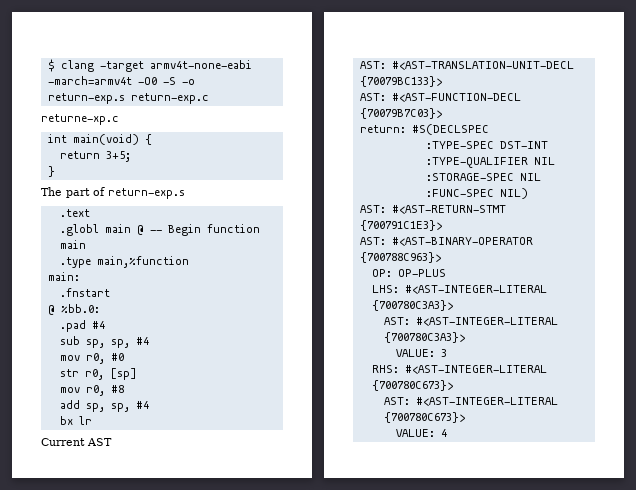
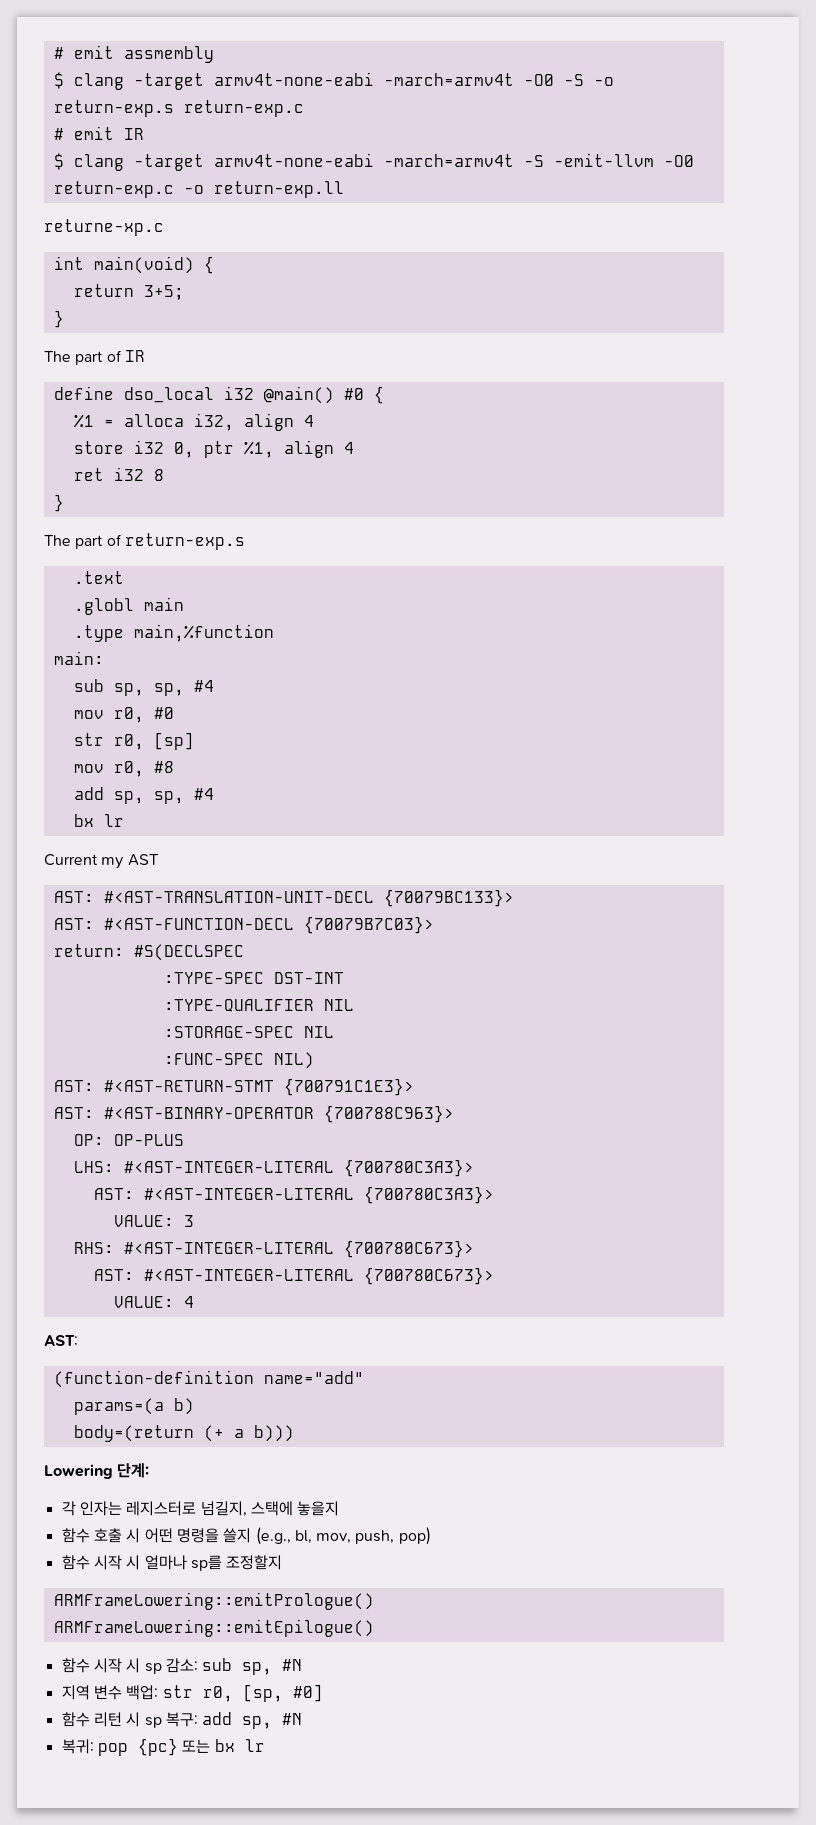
(47, 65) none -> [53,45,214,63] # emit assmembly //
(209, 98) none -> [53,126,144,140] [53,153,694,171] [53,181,344,198] // # emit IR // $ clang -target armv4t-none-eabi -march=armv4t -S -emit-llvm -O0 return-exp.c -o return-exp.ll
(55, 171) none -> [44,350,145,365] [53,386,384,404] [73,413,314,431] [73,440,354,458] [73,467,164,481] [53,494,64,512] // The part of IR // define dso_local i32 @main() #0 { // %1 = alloca i32, align 4 // store i32 0, ptr %1, align 4 // ret i32 8 // }
[136,224,260,236] [59,240,86,249] [59,256,189,268] [47,272,80,281] [59,288,110,297] [47,304,100,315] [59,320,105,332] @ -- Begin function main // .type main,%function // main: // .fnstart // @ %bb.0: // .pad #4 -> [73,624,274,642] [53,651,104,665] // .type main,%function // main:
(85, 442) none -> [101,857,124,869] my
(447, 433) none -> [44,1335,78,1346] [53,1370,364,1388] [73,1398,194,1415] [73,1425,294,1442] [44,1463,150,1479] [61,1501,340,1517] [61,1527,431,1545] [61,1555,283,1571] [53,1592,374,1610] [53,1619,374,1637] [61,1658,303,1675] [61,1684,323,1702] [61,1712,303,1729] [61,1738,265,1756] // AST: // (function-definition name="add" // params=(a b) // body=(return (+ a b))) // Lowering 단계: // 각 인자는 레지스터로 넘길지, 스택에 놓을지 // 함수 호출 시 어떤 명령을 쓸지 (e.g., bl, mov, push, pop) // 함수 시작 시 얼마나 sp를 조정할지 // ARMFrameLowering::emitPrologue() // ARMFrameLowering::emitEpilogue() // 함수 시작 시 sp 감소: sub sp, #N // 지역 변수 백업: str r0, [sp, #0] // 함수 리턴 시 sp 복구: add sp, #N // 복귀: pop {pc} 또는 bx lr

